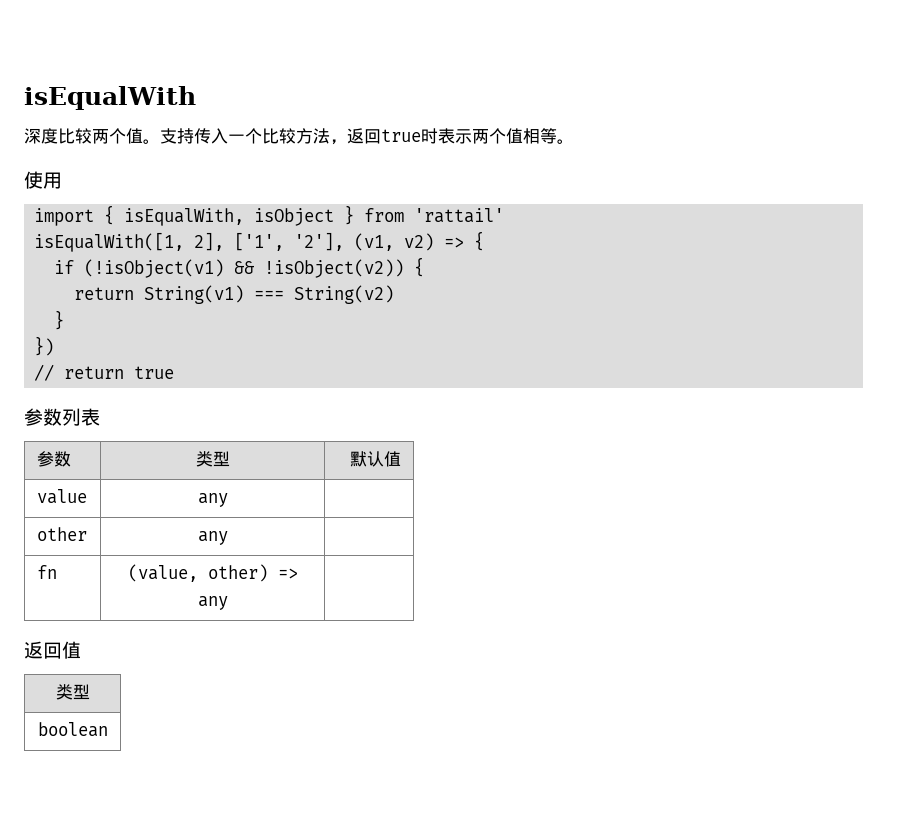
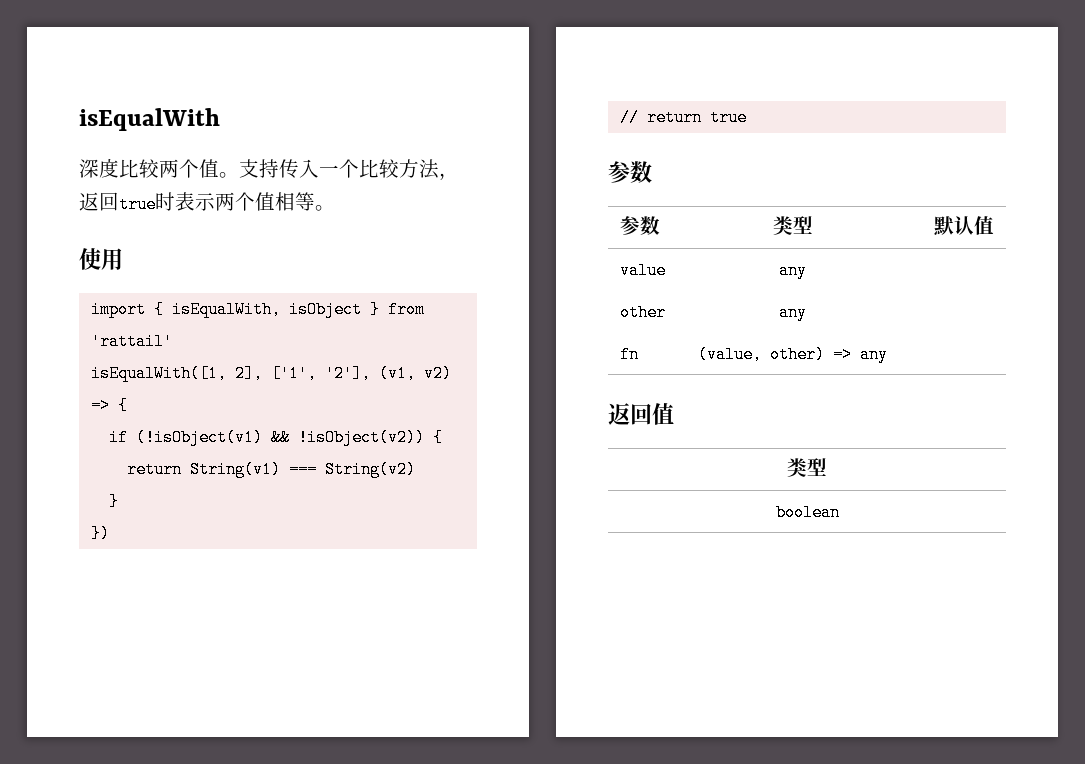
[62,408,100,426] 列表 -> (652, 172) none

